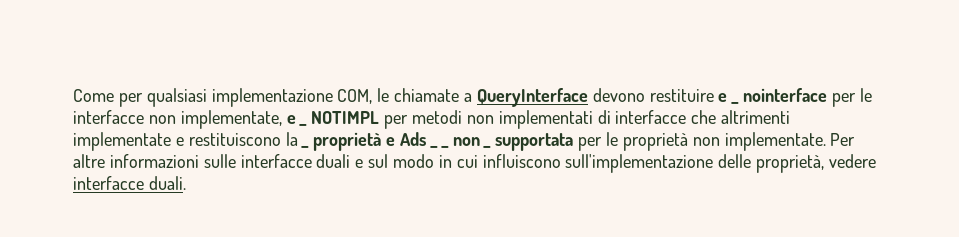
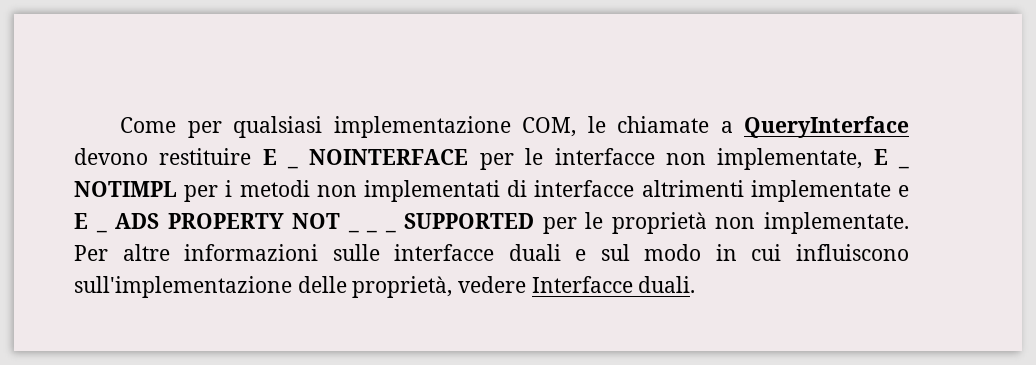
[718,93,728,102] [731,102,740,104] [743,88,828,102] e _ nointerface -> [262,149,277,165] [287,165,299,169] [309,149,469,165] E _ NOINTERFACE
[286,115,296,124] e -> [873,149,888,165] E
(409, 122) none -> [225,180,233,197] i
[691,110,717,124] che -> (635, 188) none
[188,132,298,146] [301,132,427,151] [429,146,449,148] [452,137,480,146] [483,133,574,151] restituiscono la _ proprietà e Ads _ _ non _ supportata -> [74,213,88,229] [95,229,107,233] [115,213,341,229] [347,229,396,233] [404,213,535,229] E _ ADS PROPERTY NOT _ _ _ SUPPORTED
[73,176,144,190] interfacce -> [531,276,633,293] Interfacce

